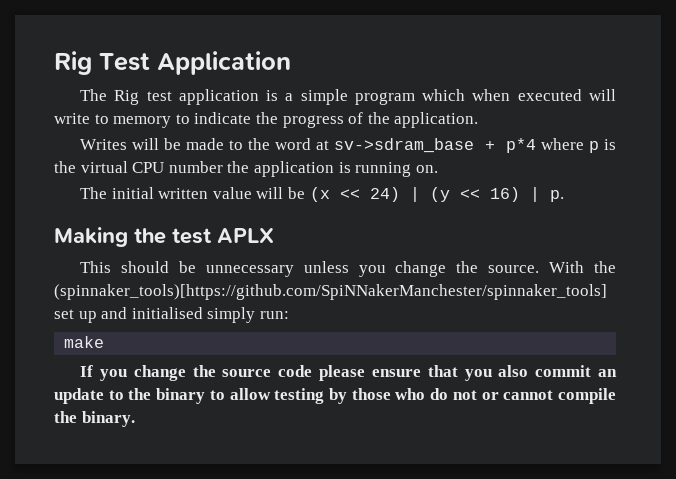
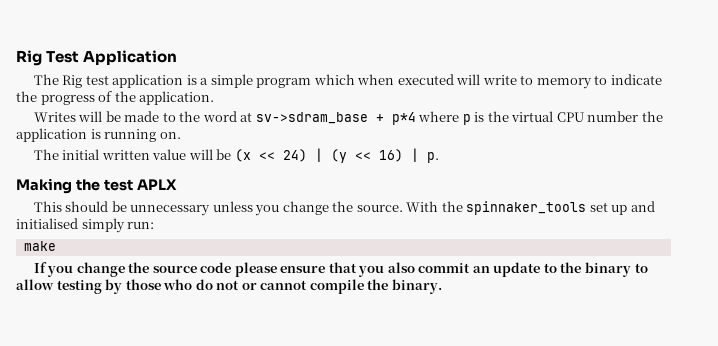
[54,284,607,300] (spinnaker_tools)[https://github.com/SpiNNakerManchester/spinnaker_tools] -> [466,201,587,215] spinnaker_tools

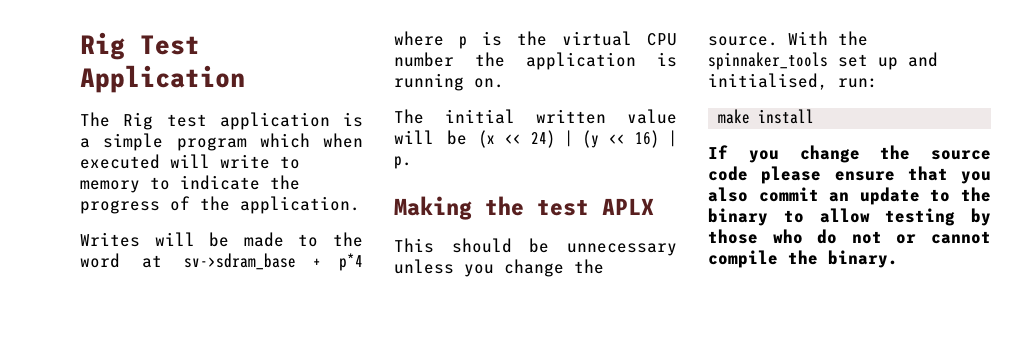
[16,218,125,233] initialised simply -> [708,73,828,90] initialised,
(56, 246) none -> [758,109,815,124] install

